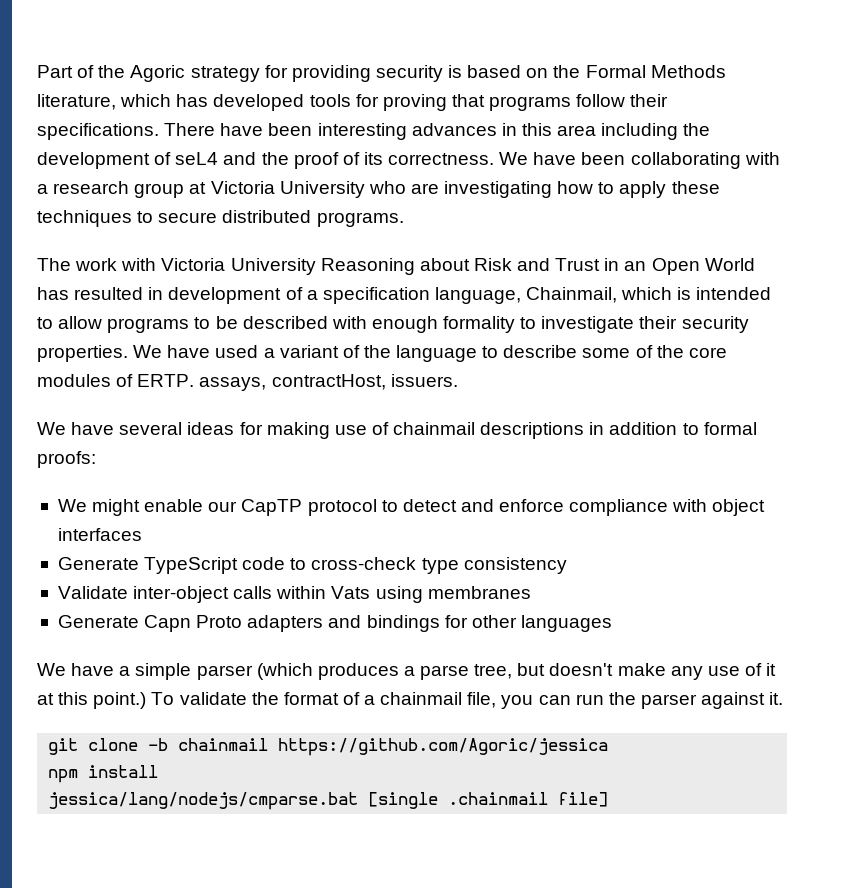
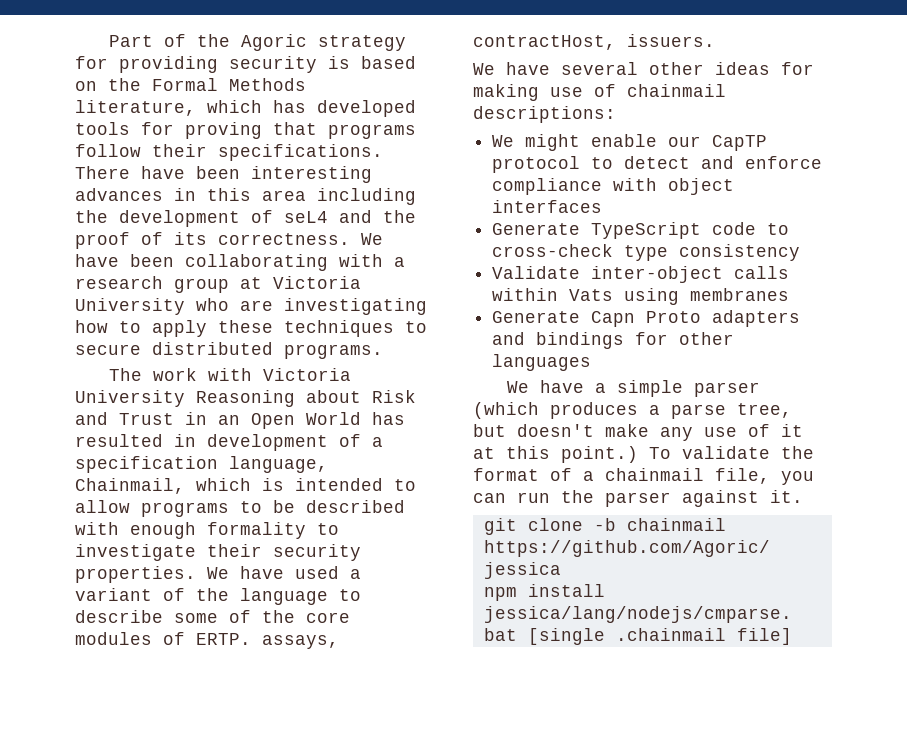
(183, 428) none -> [649,62,704,75] other
[480,422,757,439] [37,451,96,468] descriptions in addition to formal proofs: -> [473,106,616,123] descriptions:

